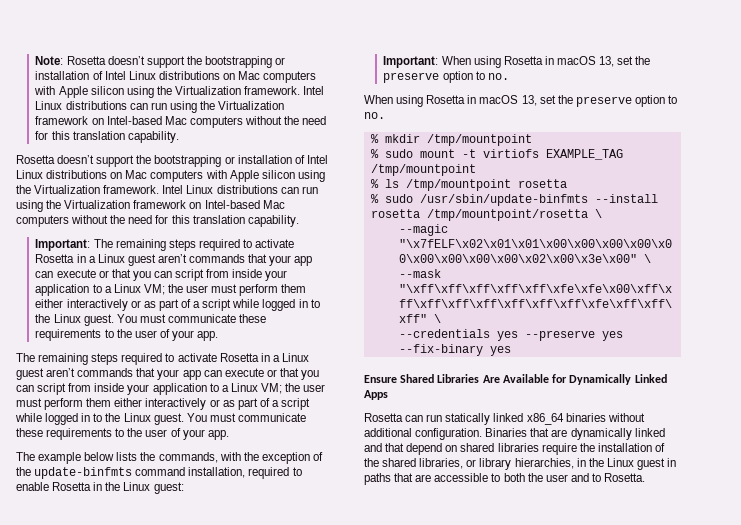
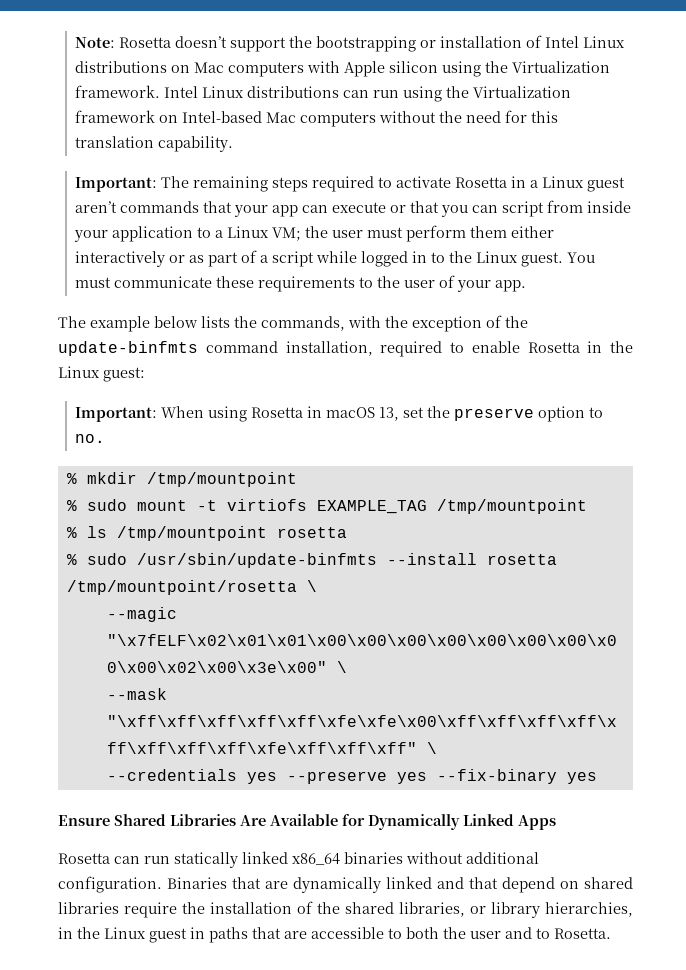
[16,155,328,167] [16,170,325,182] [16,185,318,194] [16,200,285,212] [16,215,299,227] // Rosetta doesn’t support the bootstrapping or installation of Intel Linux distributions on Mac computers with Apple silicon using the Virtualization framework. Intel Linux distributions can run using the Virtualization framework on Intel-based Mac computers without the need for this translation capability. -> (233, 144) none
[16,353,309,365] [16,368,320,380] [16,383,326,395] [16,398,311,410] [15,413,306,425] [16,428,229,440] // The remaining steps required to activate Rosetta in a Linux guest aren’t commands that your app can execute or that you can script from inside your application to a Linux VM; the user must perform them either interactively or as part of a script while logged in to the Linux guest. You must communicate these requirements to the user of your app. -> (526, 286) none
[364,95,678,107] [364,112,385,119] // When using Rosetta in macOS 13, set the preserve option to no. -> (105, 438) none

